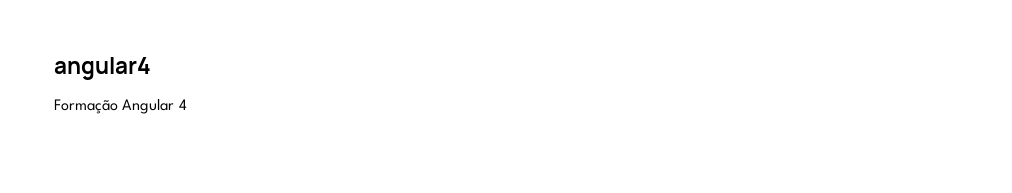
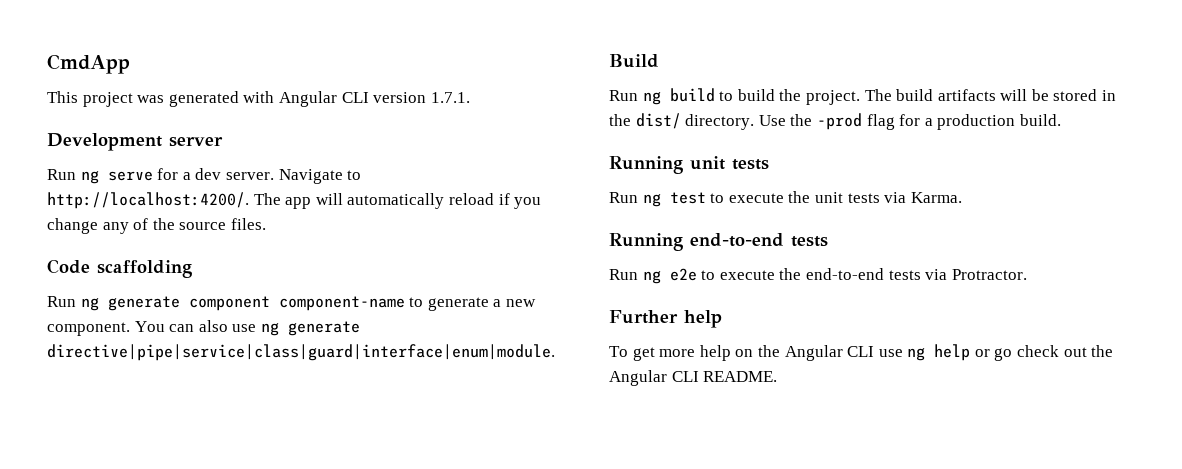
[54,57,151,80] [54,99,187,114] angular4 // Formação Angular 4 -> [47,54,130,74] [47,91,470,107] [47,133,223,151] [47,168,362,184] [47,192,542,209] [47,218,266,234] [47,259,192,278] [47,296,536,311] [47,320,360,336] [47,344,555,361] [609,54,659,68] [609,88,1117,105] [609,113,1061,130] [609,156,769,174] [609,191,962,207] [609,233,828,251] [609,268,1027,284] [609,310,722,328] [609,344,1114,361] [609,370,778,386] CmdApp // This project was generated with Angular CLI version 1.7.1. // Development server // Run ng serve for a dev server. Navigate to http://localhost:4200/. The app will automatically reload if you change any of the source files. // Code scaffolding // Run ng generate component component-name to generate a new component. You can also use ng generate directive|pipe|service|class|guard|interface|enum|module. // Build // Run ng build to build the project. The build artifacts will be stored in the dist/ directory. Use the -prod flag for a production build. // Running unit tests // Run ng test to execute the unit tests via Karma. // Running end-to-end tests // Run ng e2e to execute the end-to-end tests via Protractor. // Further help // To get more help on the Angular CLI use ng help or go check out the Angular CLI README.

